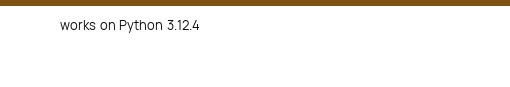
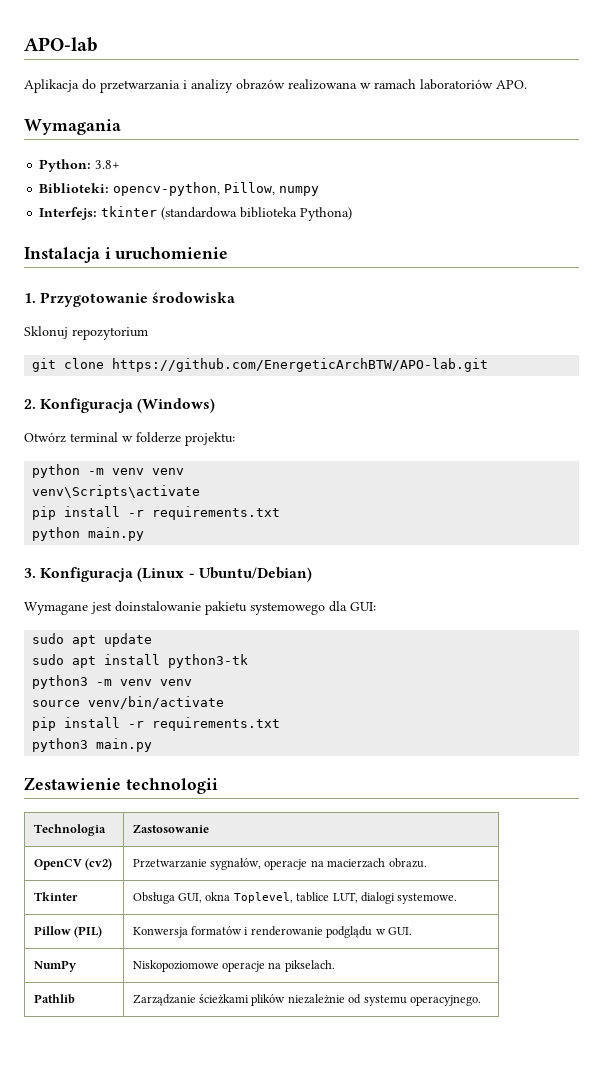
[60,20,200,33] works on Python 3.12.4 -> [24,37,98,52] [24,79,527,93] [24,119,121,135] [39,159,121,172] [39,182,320,196] [39,206,353,221] [24,247,229,263] [24,292,236,307] [24,326,148,340] [32,358,489,372] [24,398,216,413] [24,432,235,446] [32,464,185,478] [32,485,201,499] [32,506,281,520] [32,527,145,541] [24,567,312,582] [24,601,376,615] [32,633,153,647] [32,654,249,668] [32,675,193,689] [32,696,225,709] [32,717,281,731] [32,738,153,752] [24,777,218,794] [33,824,106,836] [132,824,209,833] [33,858,113,870] [132,858,427,870] [33,892,78,901] [132,892,458,904] [33,926,103,938] [132,926,412,938] [33,960,76,972] [132,960,335,972] [33,994,75,1004] [132,994,481,1006] APO-lab // Aplikacja do przetwarzania i analizy obrazów realizowana w ramach laboratoriów APO. // Wymagania // Python: 3.8+ // Biblioteki: opencv-python, Pillow, numpy // Interfejs: tkinter (standardowa biblioteka Pythona) // Instalacja i uruchomienie // 1. Przygotowanie środowiska // Sklonuj repozytorium // git clone https://github.com/EnergeticArchBTW/APO-lab.git // 2. Konfiguracja (Windows) // Otwórz terminal w folderze projektu: // python -m venv venv // venv\Scripts\activate // pip install -r requirements.txt // python main.py // 3. Konfiguracja (Linux - Ubuntu/Debian) // Wymagane jest doinstalowanie pakietu systemowego dla GUI: // sudo apt update // sudo apt install python3-tk // python3 -m venv venv // source venv/bin/activate // pip install -r requirements.txt // python3 main.py // Zestawienie technologii // Technologia | Zastosowanie // OpenCV (cv2) | Przetwarzanie sygnałów, operacje na macierzach obrazu. // Tkinter | Obsługa GUI, okna Toplevel, tablice LUT, dialogi systemowe. // Pillow (PIL) | Konwersja formatów i renderowanie podglądu w GUI. // NumPy | Niskopoziomowe operacje na pikselach. // Pathlib | Zarządzanie ścieżkami plików niezależnie od systemu operacyjnego.

